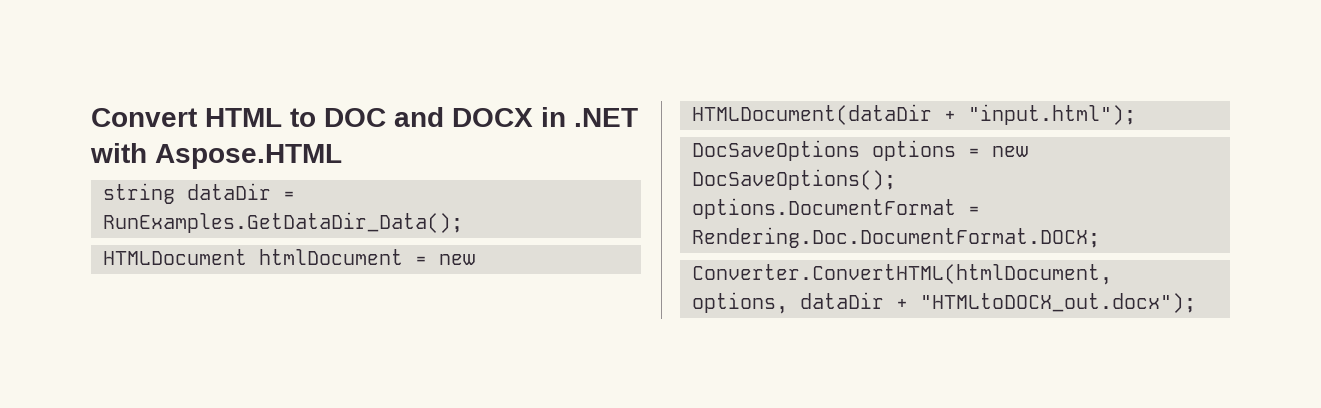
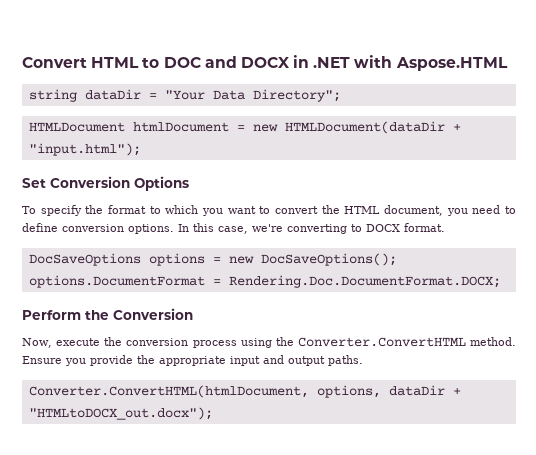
[103,212,464,233] RunExamples.GetDataDir_Data(); -> [164,89,341,102] "Your Data Directory";
(1137, 114) none -> [22,176,189,191] [22,205,517,216] [22,223,445,234] // Set Conversion Options // To specify the format to which you want to convert the HTML document, you need to define conversion options. In this case, we're converting to DOCX format.
(1101, 237) none -> [22,308,193,320] [22,337,516,348] [22,355,363,366] // Perform the Conversion // Now, execute the conversion process using the Converter.ConvertHTML method. Ensure you provide the appropriate input and output paths.

